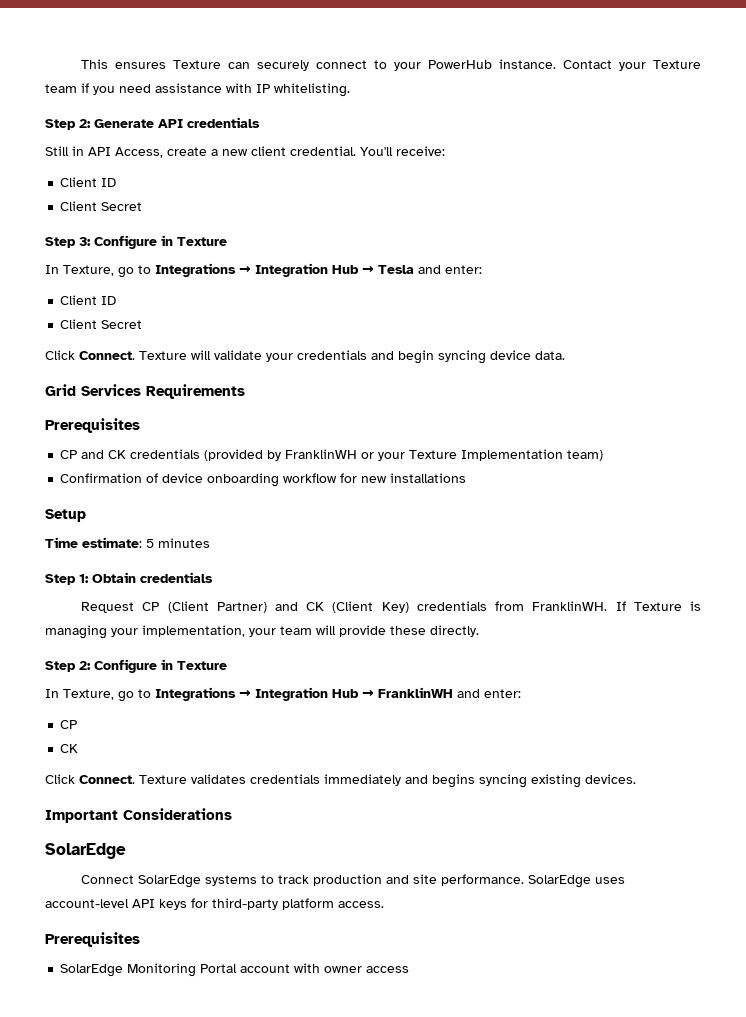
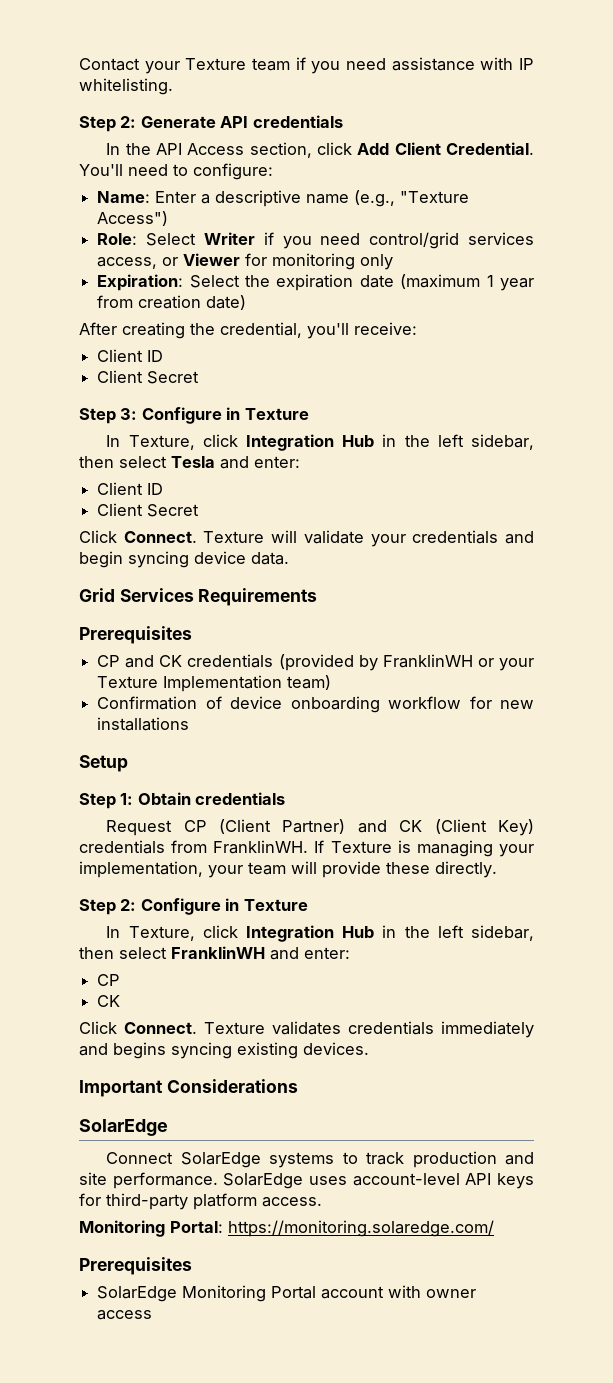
[81,59,557,71] This ensures Texture can securely connect to your PowerHub instance. -> (79, 64) none
[45,146,393,158] Still in API Access, create a new client credential. You'll -> [106,142,534,158] [79,163,273,180] [97,190,470,207] [97,211,169,226] [97,232,534,249] [97,253,394,270] [97,274,534,291] [97,295,247,310] [79,322,349,339] In the API Access section, click Add Client Credential. You'll need to configure: // Name: Enter a descriptive name (e.g., "Texture Access") // Role: Select Writer if you need control/grid services access, or Viewer for monitoring only // Expiration: Select the expiration date (maximum 1 year from creation date) // After creating the credential, you'll
[118,263,374,278] go to Integrations → Integration Hub → -> [202,434,534,451] [79,456,167,468] click Integration Hub in the left sidebar, then select
[45,537,210,548] // Time estimate: 5 minutes -> (128, 763) none
[118,687,374,702] go to Integrations → Integration Hub → -> [202,925,534,942] [79,947,167,959] click Integration Hub in the left sidebar, then select
(384, 904) none -> [79,1220,494,1237] // Monitoring Portal: https://monitoring.solaredge.com/

